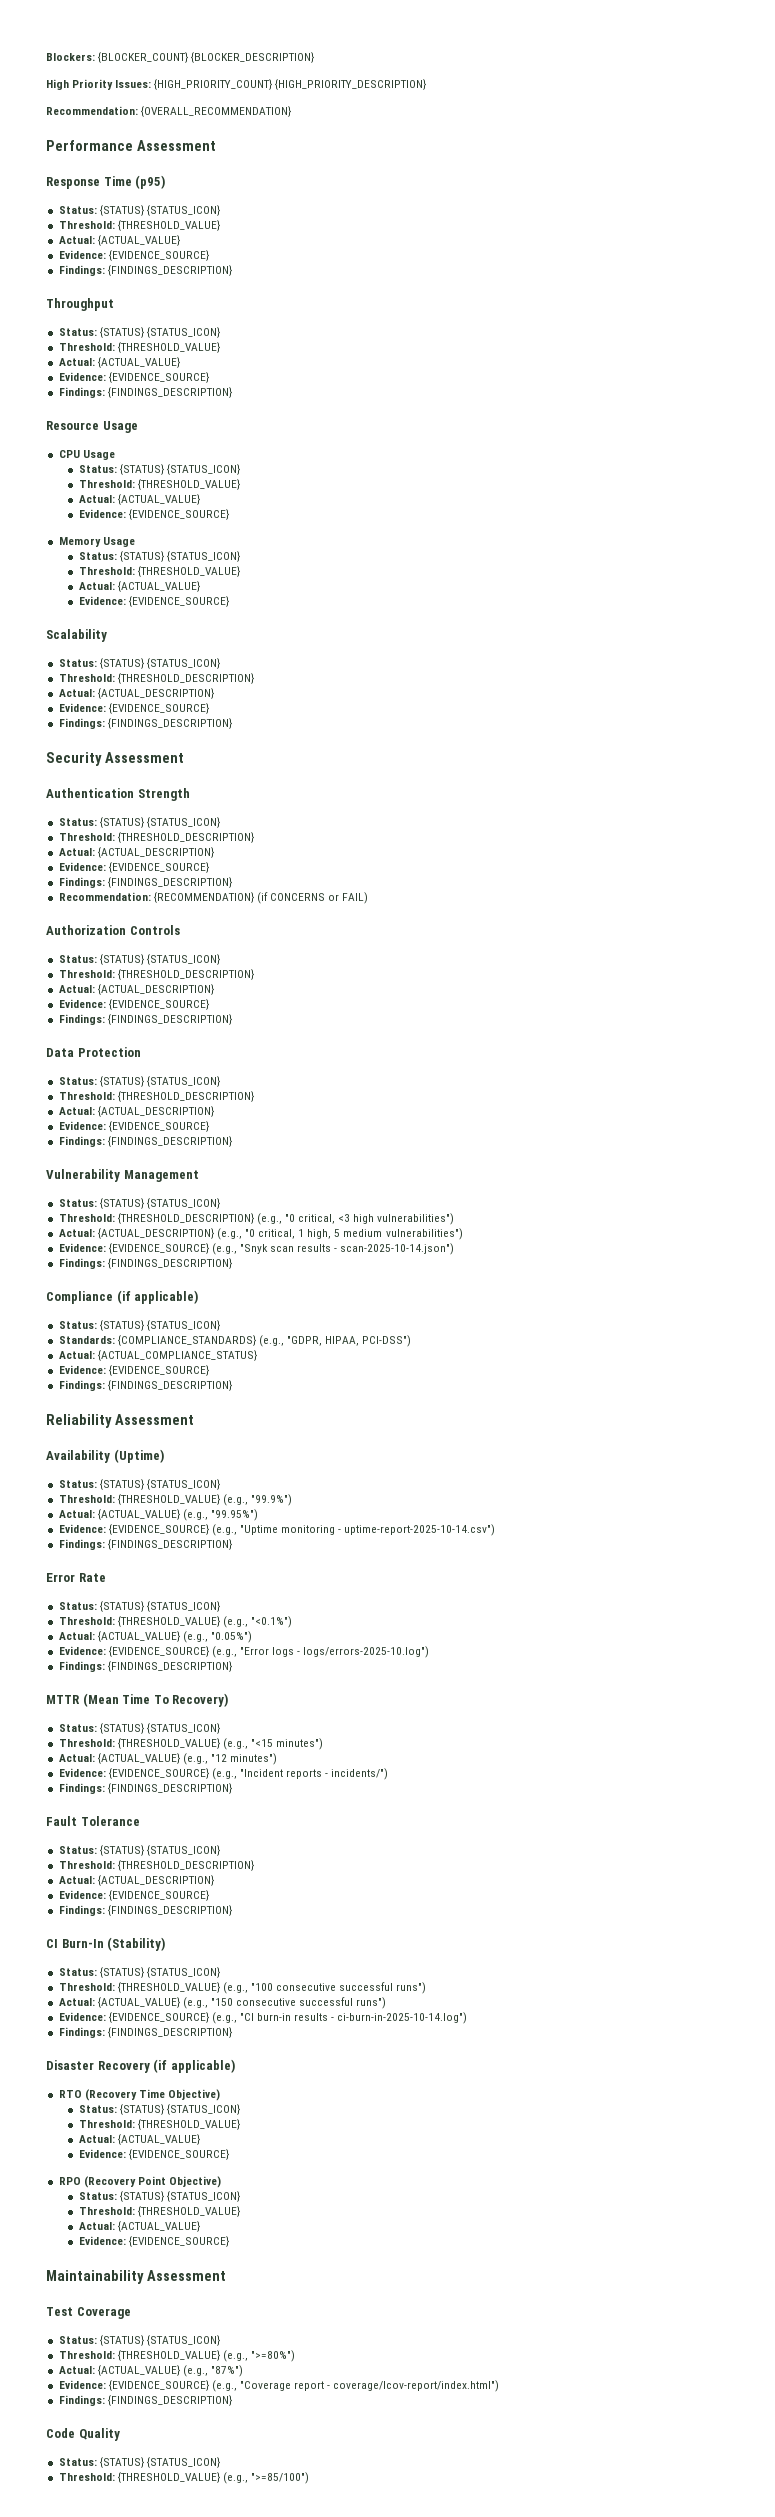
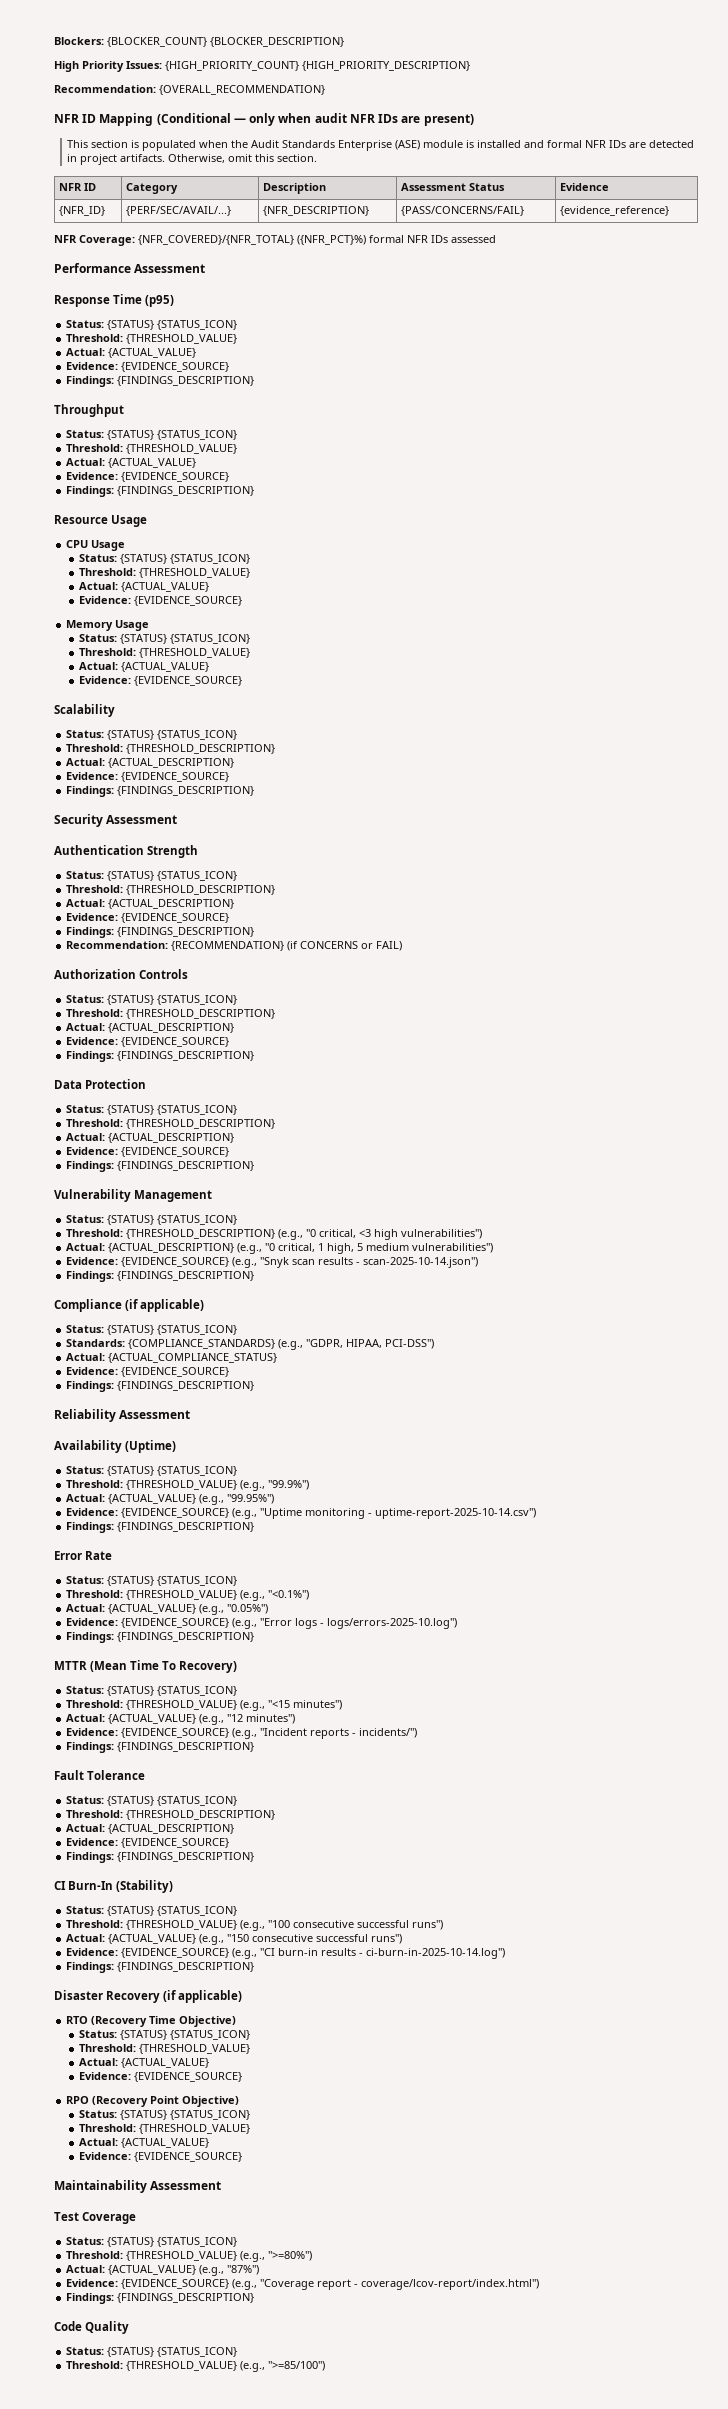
(292, 111) none -> [54,113,474,126] [67,140,695,151] [67,154,318,165] [58,183,96,191] [125,183,178,194] [262,183,326,194] [400,183,505,191] [559,183,609,191] [58,206,105,216] [125,206,231,216] [262,206,369,216] [400,206,524,216] [559,206,669,216] [54,235,496,246] // NFR ID Mapping (Conditional — only when audit NFR IDs are present) // This section is populated when the Audit Standards Enterprise (ASE) module is installed and formal NFR IDs are detected in project artifacts. Otherwise, omit this section. // NFR ID | Category | Description | Assessment Status | Evidence // {NFR_ID} | {PERF/SEC/AVAIL/...} | {NFR_DESCRIPTION} | {PASS/CONCERNS/FAIL} | {evidence_reference} // NFR Coverage: {NFR_COVERED}/{NFR_TOTAL} ({NFR_PCT}%) formal NFR IDs assessed

